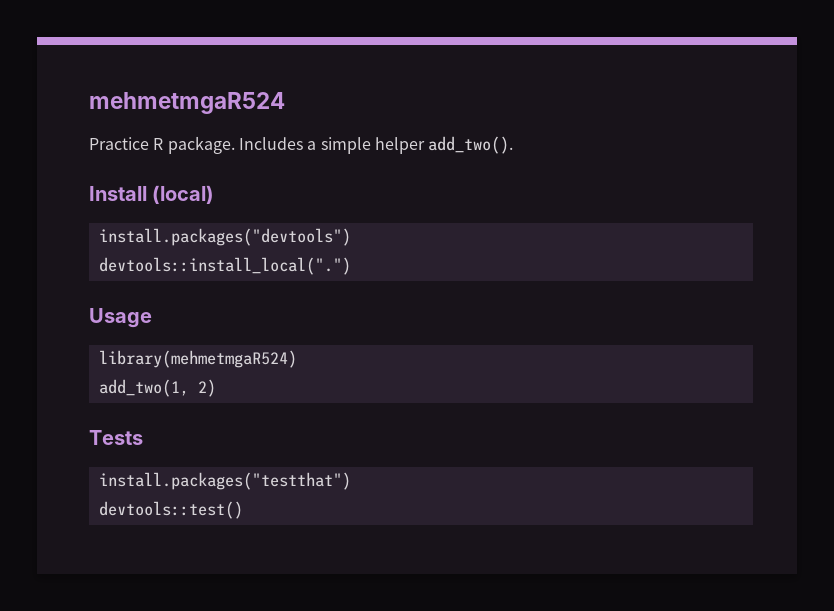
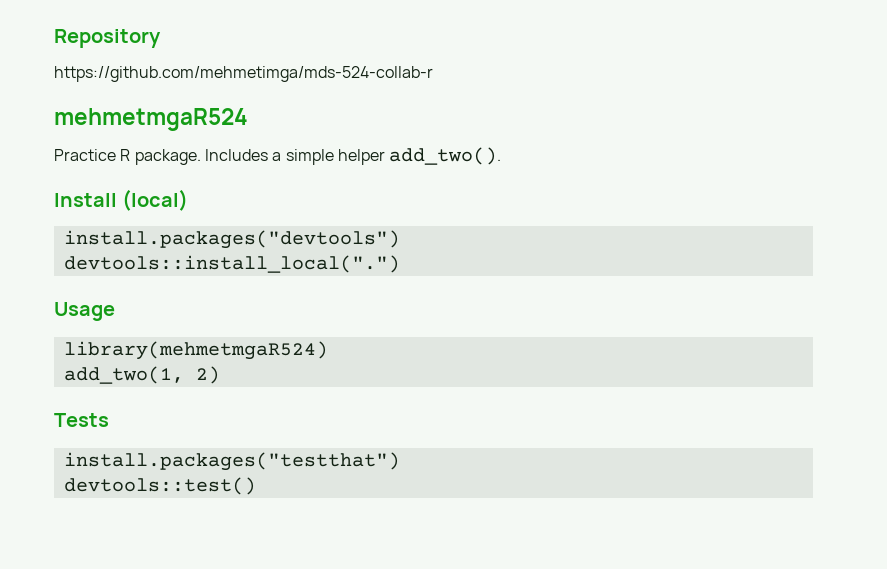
(89, 103) none -> [54,29,161,48] [54,66,433,82] Repository // https://github.com/mehmetimga/mds-524-collab-r //

